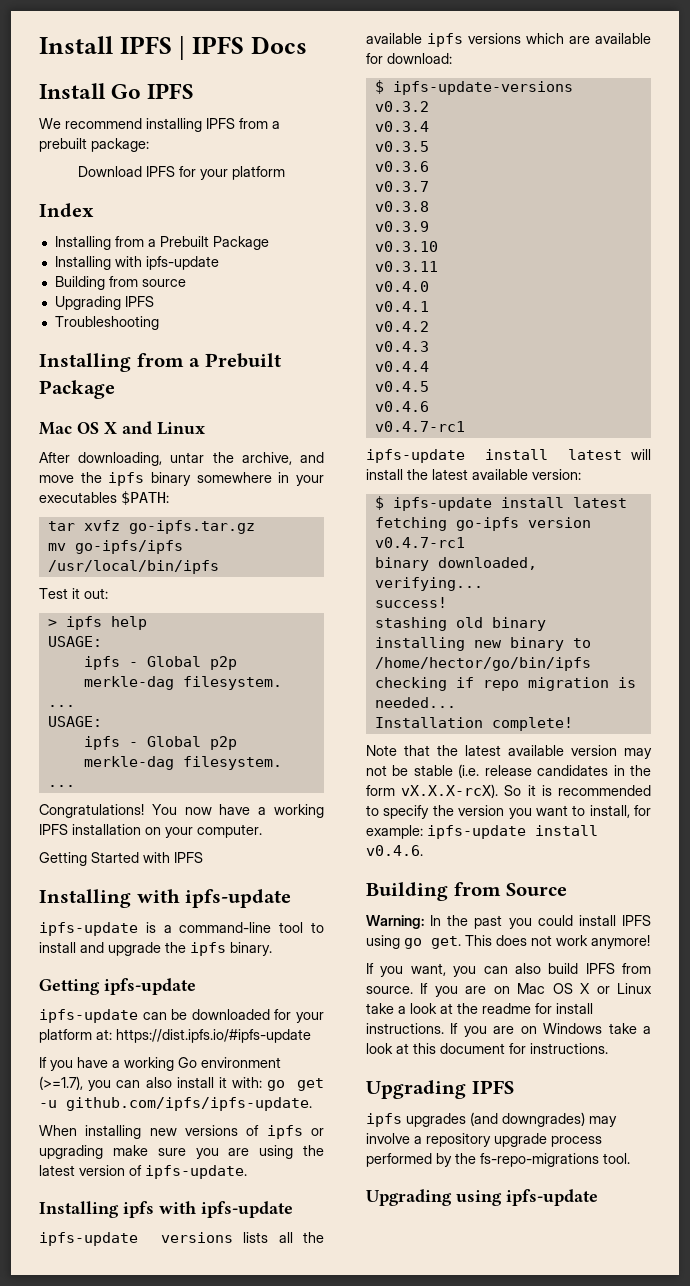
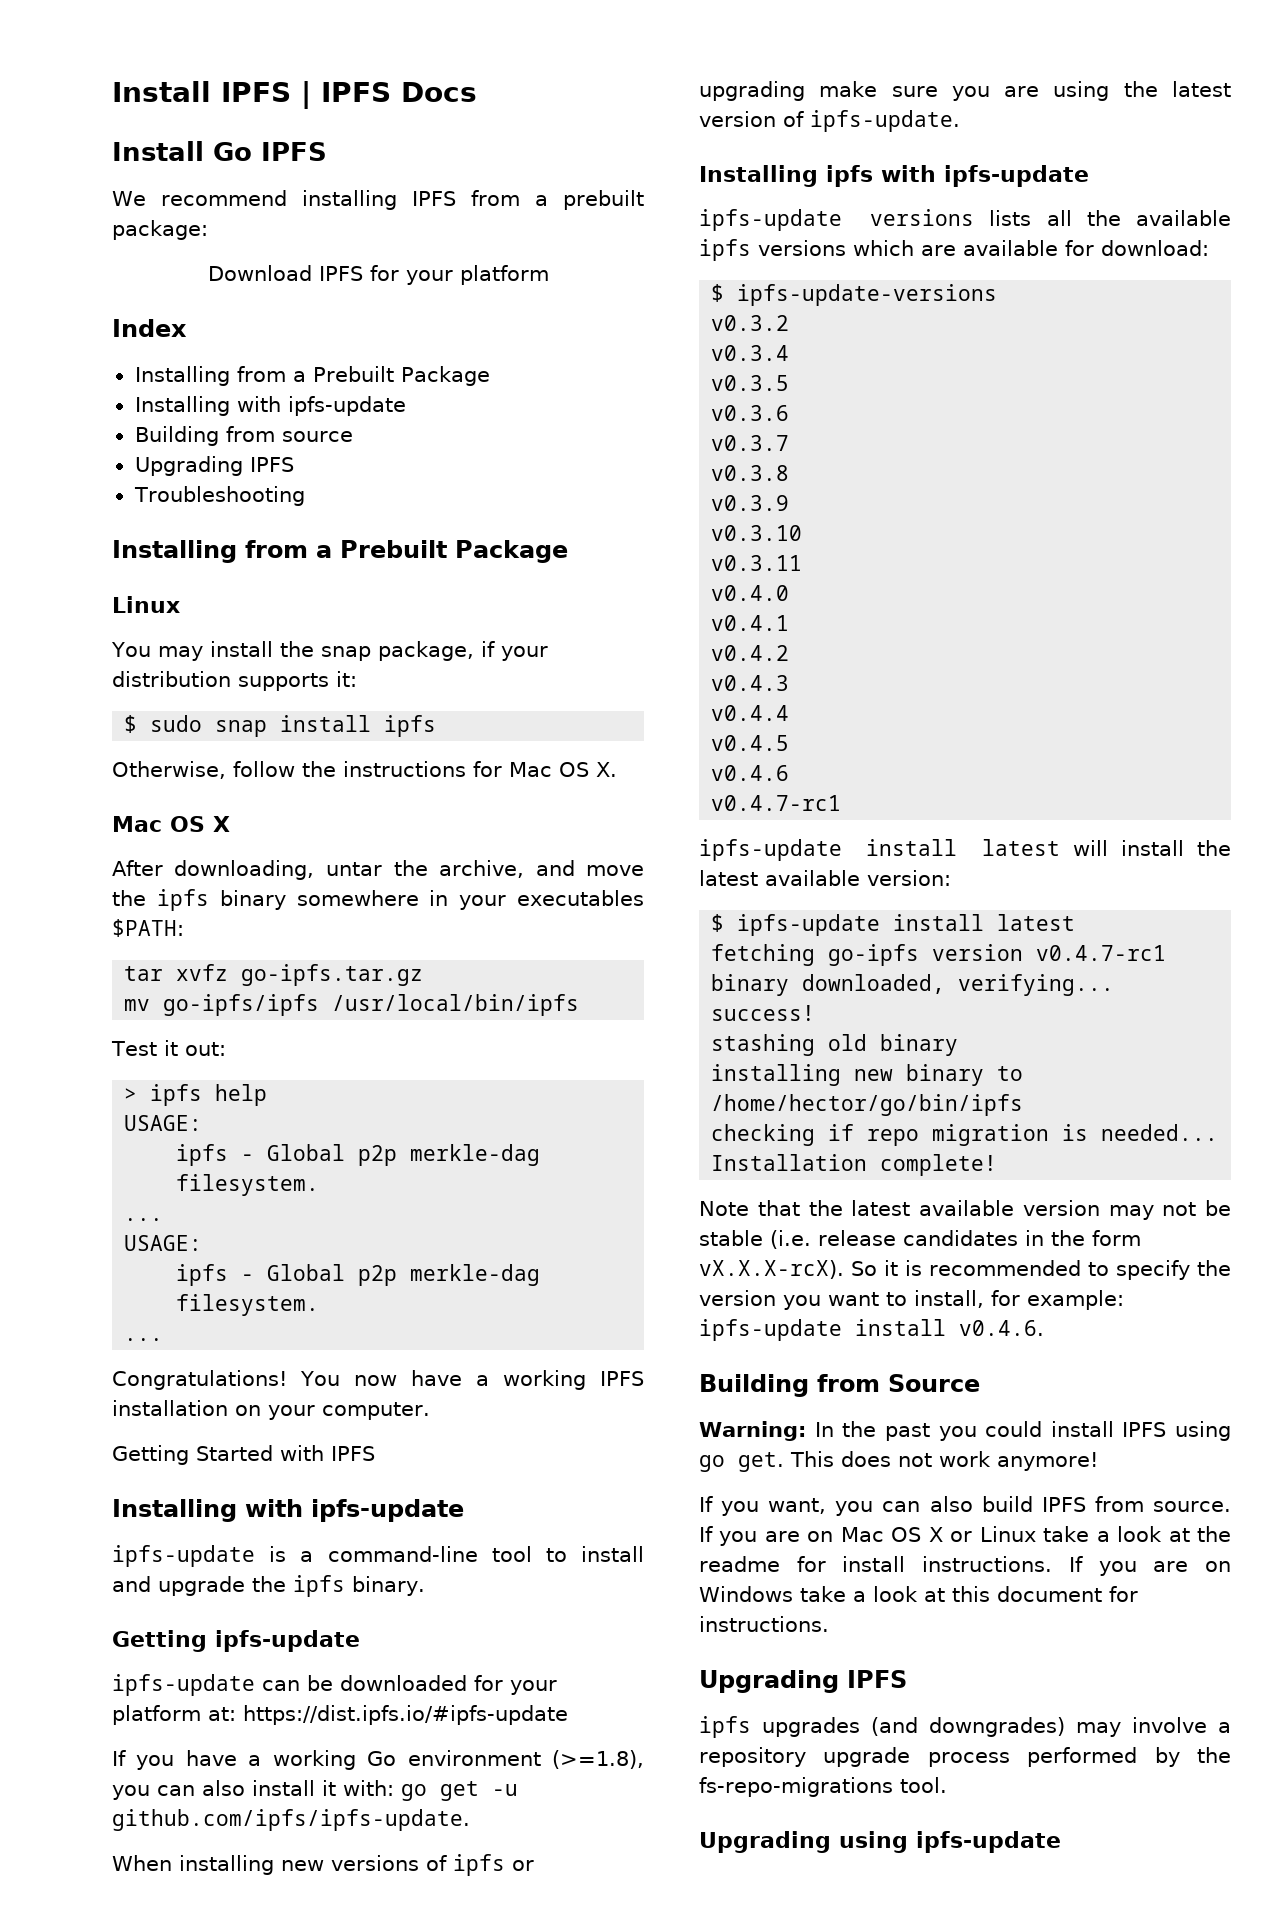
[39,421,205,435] // Mac OS X and Linux -> [112,596,180,613] [111,641,548,661] [112,671,357,691] [124,715,437,737] [112,761,617,779] [112,816,230,832] // Linux // You may install the snap package, if your distribution supports it: // $ sudo snap install ipfs // Otherwise, follow the instructions for Mac OS X. // Mac OS X
[39,1076,83,1090] (>=1.7), -> [552,1750,644,1769] (>=1.8),

